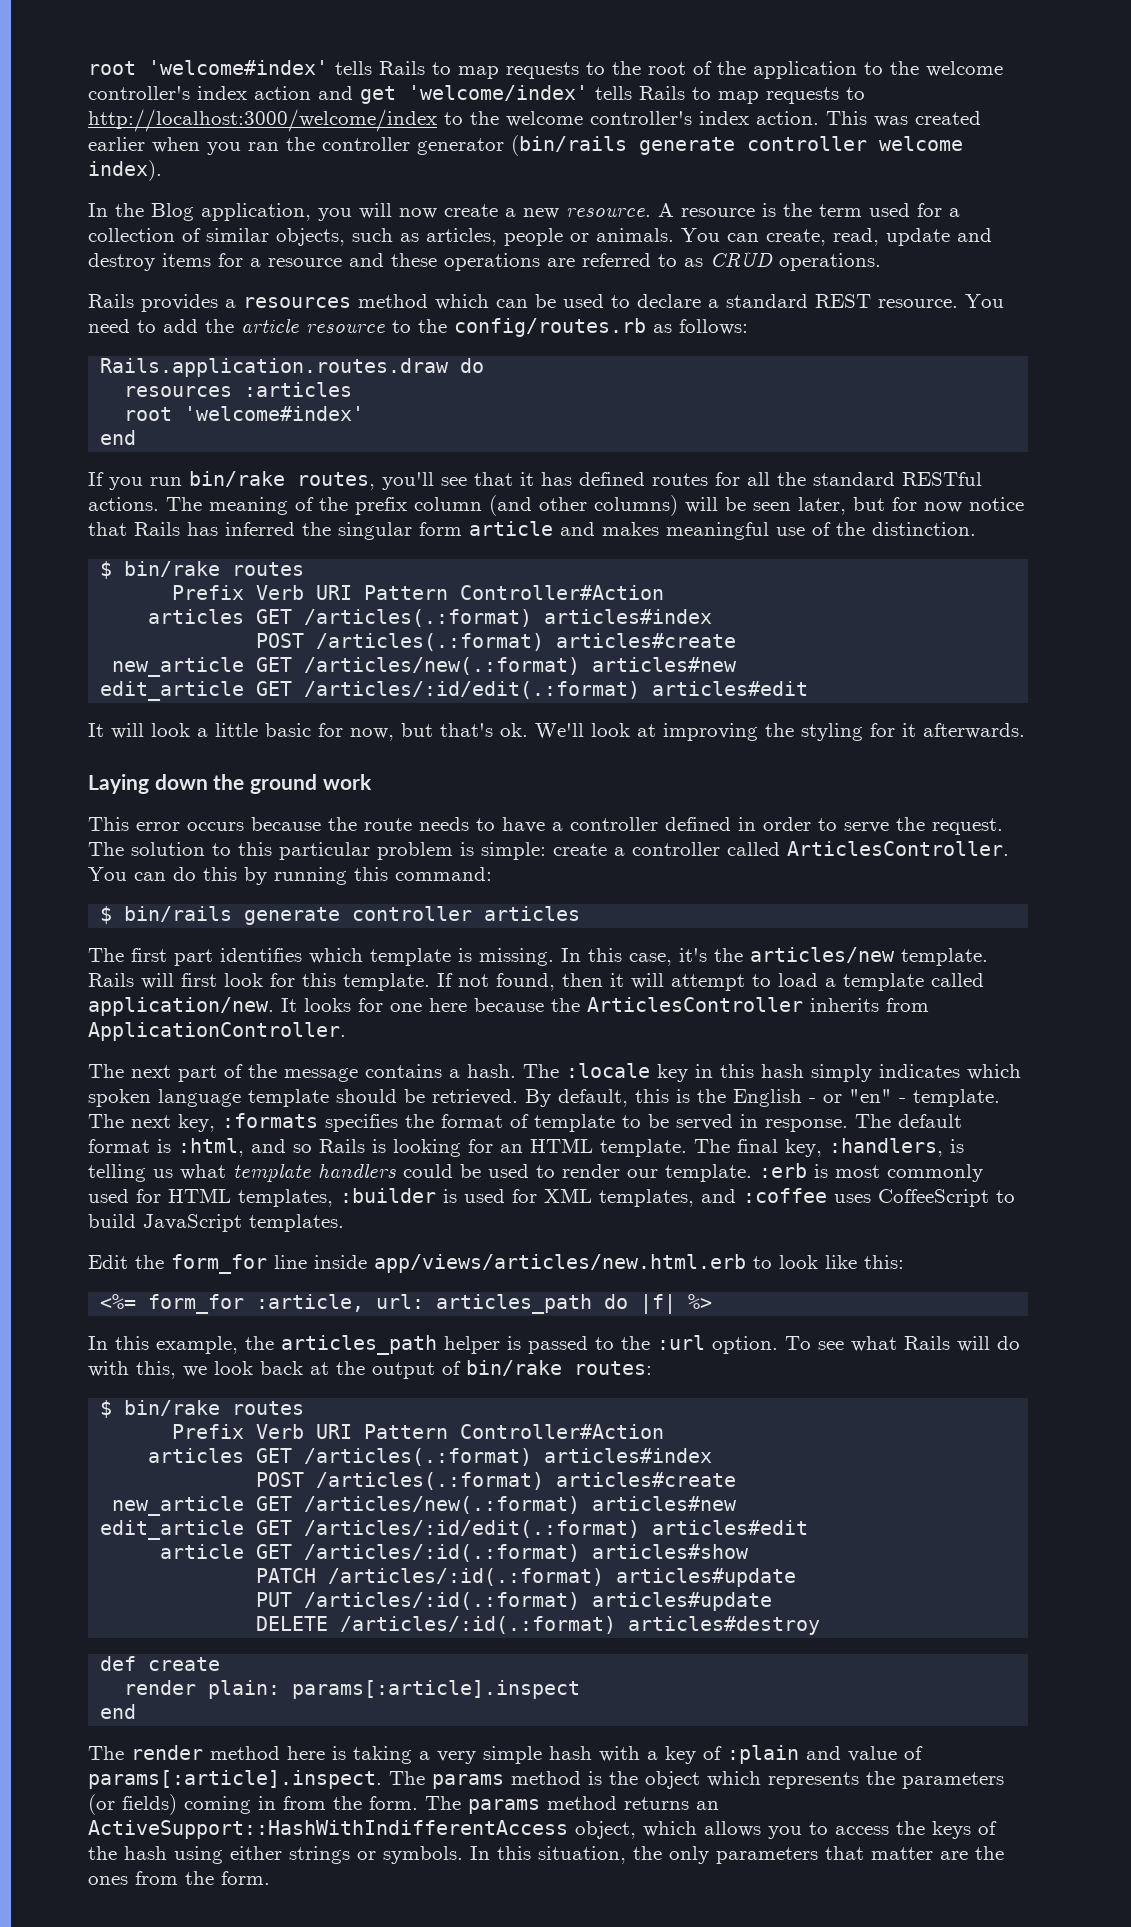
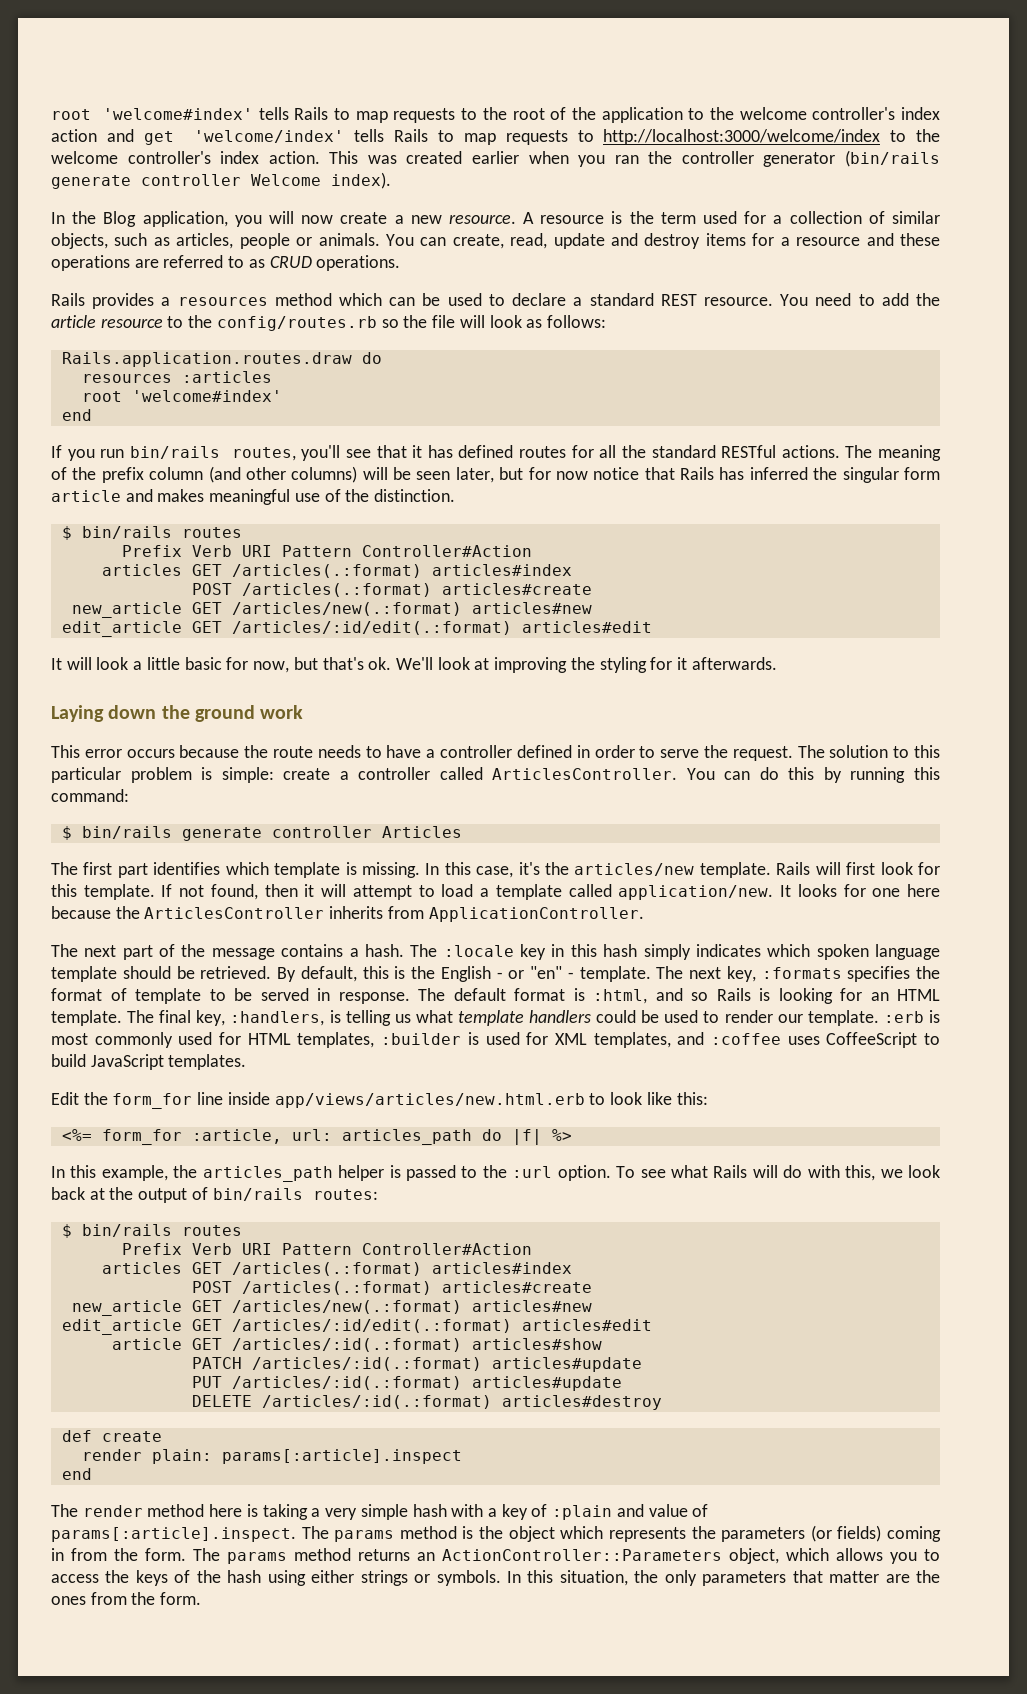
[879,136,963,151] welcome -> [251,174,321,186] Welcome
(646, 327) none -> [381,315,522,328] so the file will look
[189,471,285,487] bin/rake -> [129,446,220,459] bin/rails
[124,561,221,577] bin/rake -> [81,526,172,539] bin/rails
[484,906,581,921] articles -> [381,826,462,838] Articles
[466,1360,562,1376] bin/rake -> [212,1188,303,1201] bin/rails
[124,1400,221,1416] bin/rake -> [81,1224,172,1237] bin/rails
[88,1820,568,1839] ActiveSupport::HashWithIndifferentAccess -> [442,1549,722,1561] ActionController::Parameters

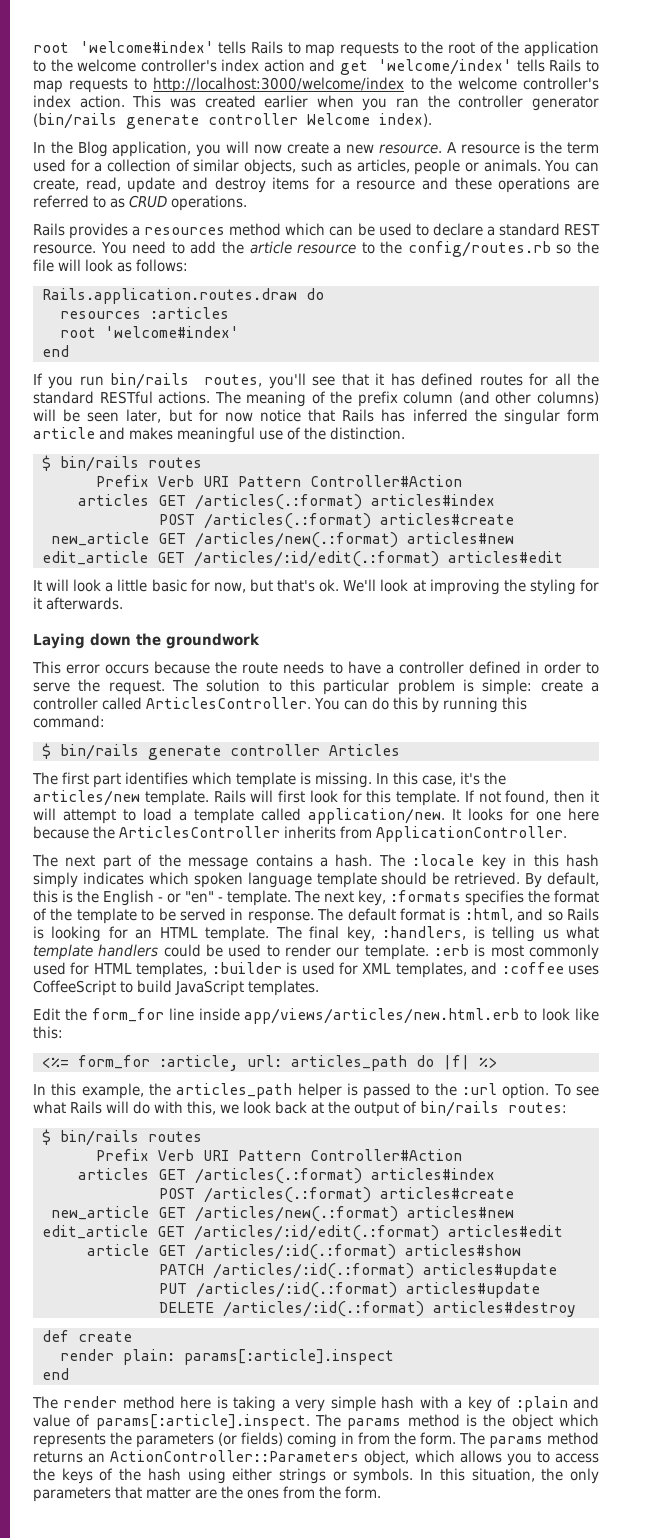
[194,705,304,722] ground work -> [166,633,260,649] groundwork
(127, 994) none -> [50,908,73,921] the

